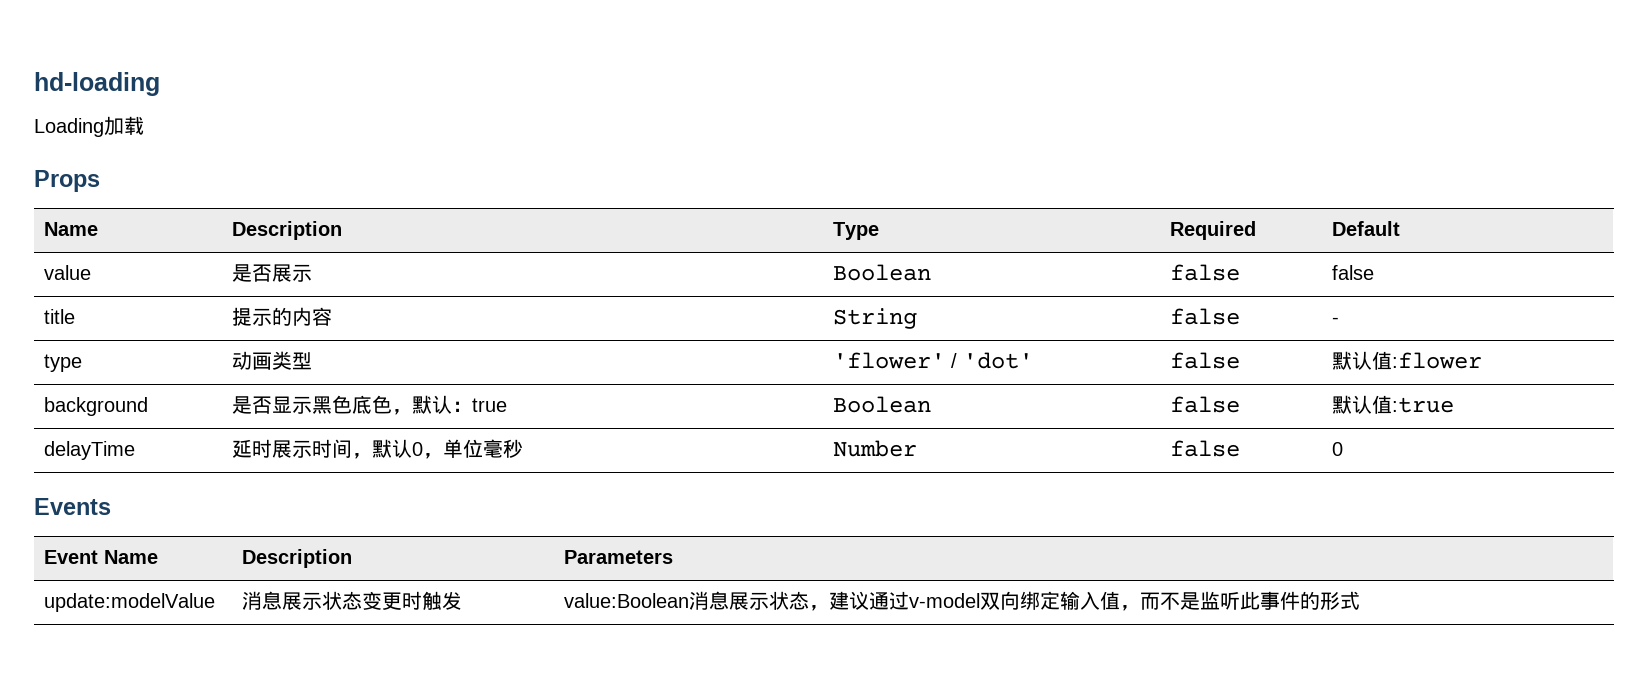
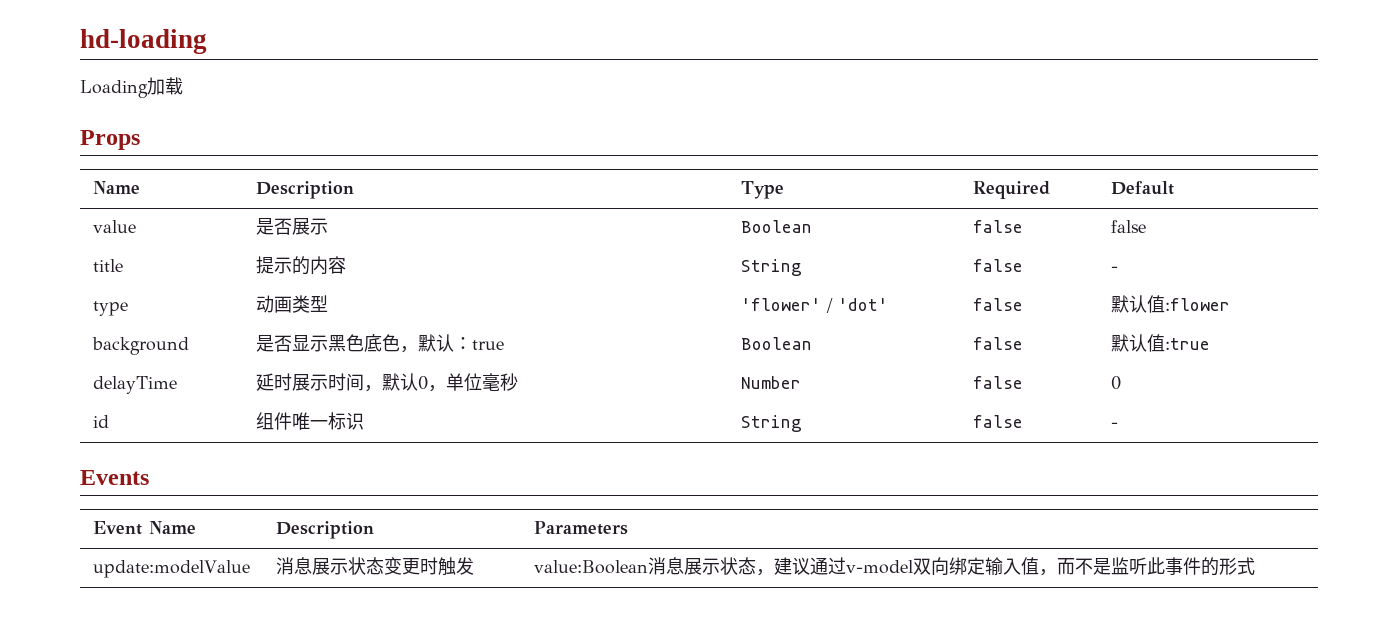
(1343, 449) none -> [92,415,109,428] [255,412,364,430] [740,415,802,432] [972,415,1023,428] [1110,422,1118,428] // id | 组件唯一标识 | String | false | -

